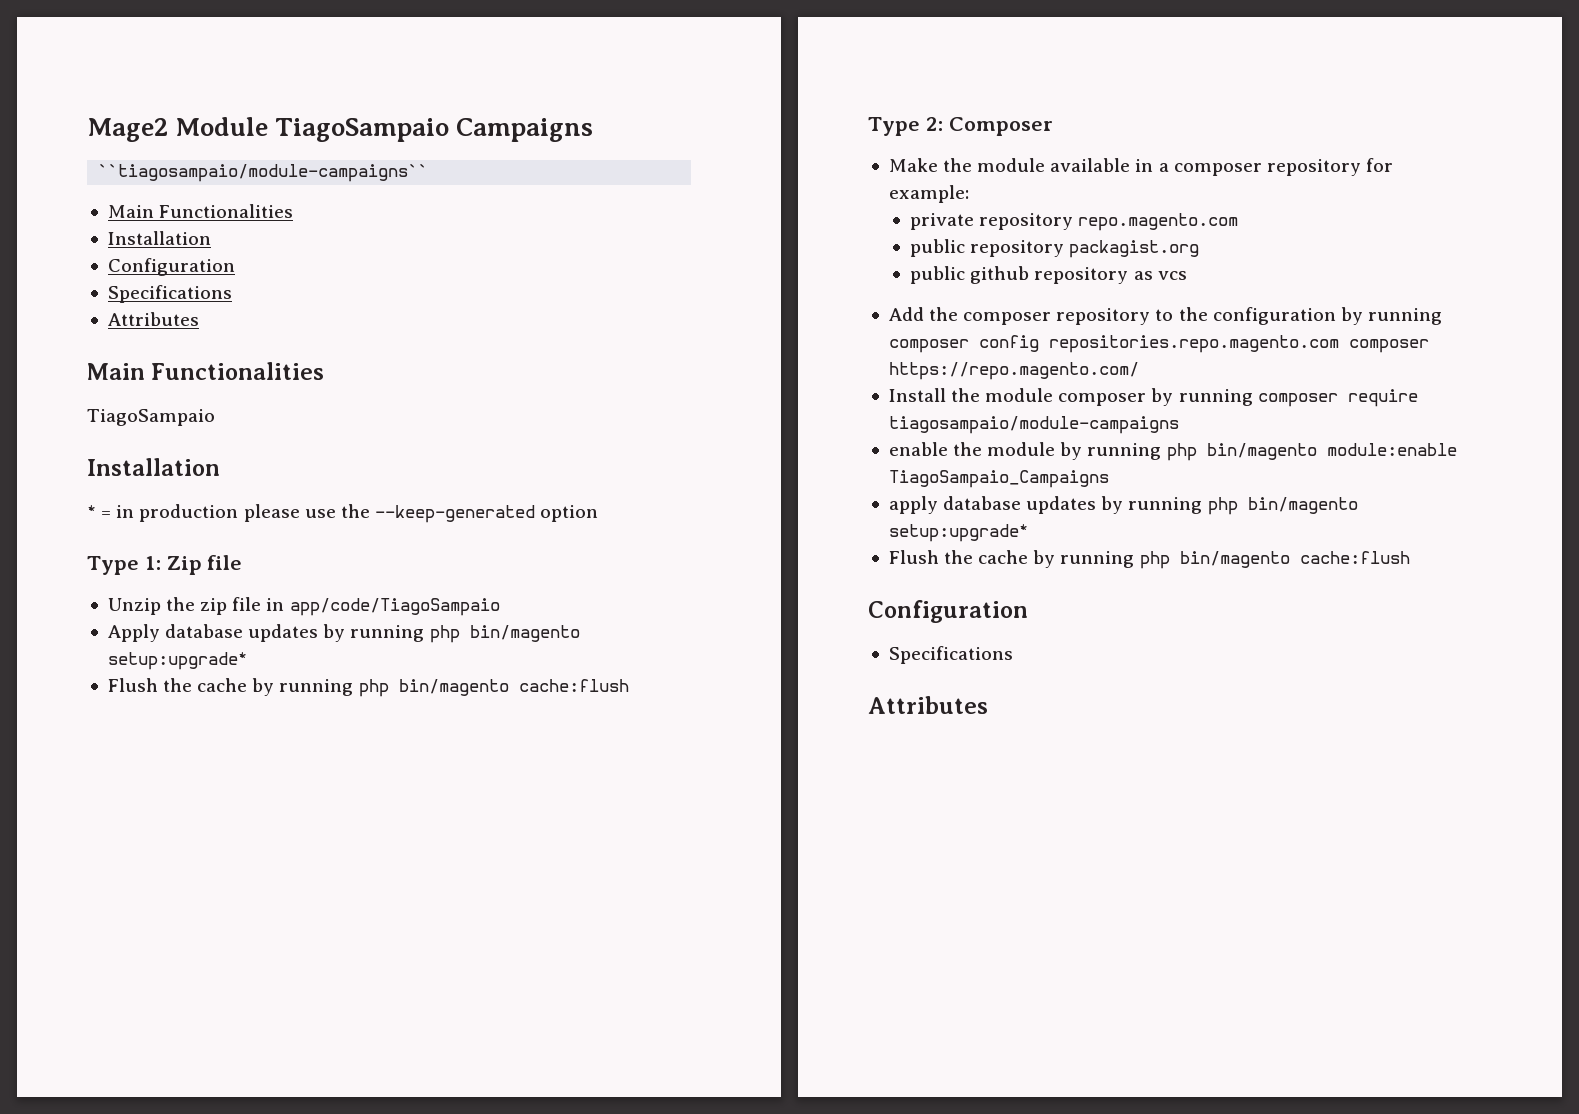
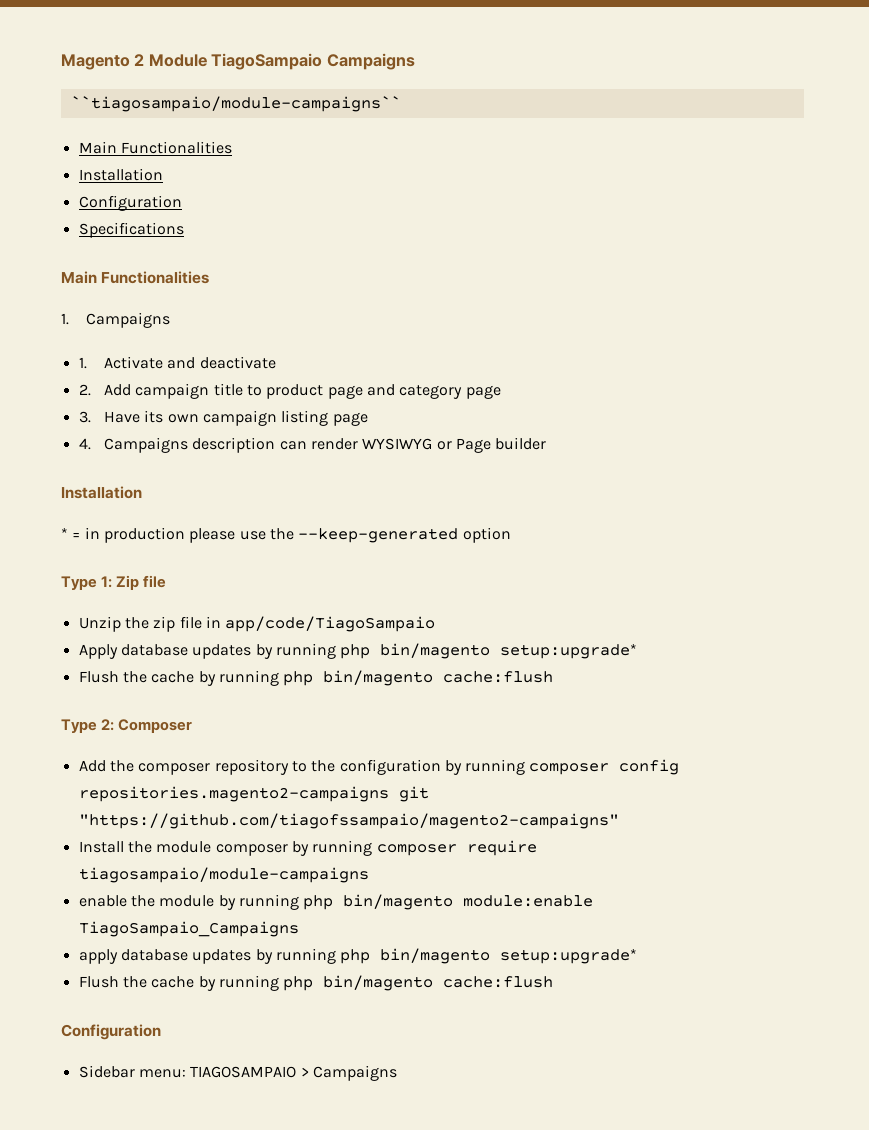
[87,118,168,142] Mage2 -> [61,54,145,70] Magento 2
[107,312,199,326] [87,362,325,380] [87,409,215,426] // Attributes // Main Functionalities // TiagoSampaio -> [61,271,210,284] [61,312,171,328] [78,356,276,369] [78,383,501,399] [78,410,368,426] [78,437,547,453] // Main Functionalities // 1. Campaigns // 1. Activate and deactivate // 2. Add campaign title to product page and category page // 3. Have its own campaign listing page // 4. Campaigns description can render WYSIWYG or Page builder
[888,158,1393,176] [888,185,969,203] [910,213,1239,231] [910,239,1200,258] [910,266,1187,284] // Make the module available in a composer repository for example: // private repository repo.magento.com // public repository packagist.org // public github repository as vcs -> (193, 726) none
[1048,335,1429,353] [888,362,1139,380] repositories.repo.magento.com composer https://repo.magento.com/ -> [78,786,429,802] [78,813,619,829] repositories.magento2-campaigns git "https://github.com/tiagofssampaio/magento2-campaigns"
[888,646,1013,664] [868,696,988,714] Specifications // Attributes -> [78,1065,397,1081] Sidebar menu: TIAGOSAMPAIO > Campaigns

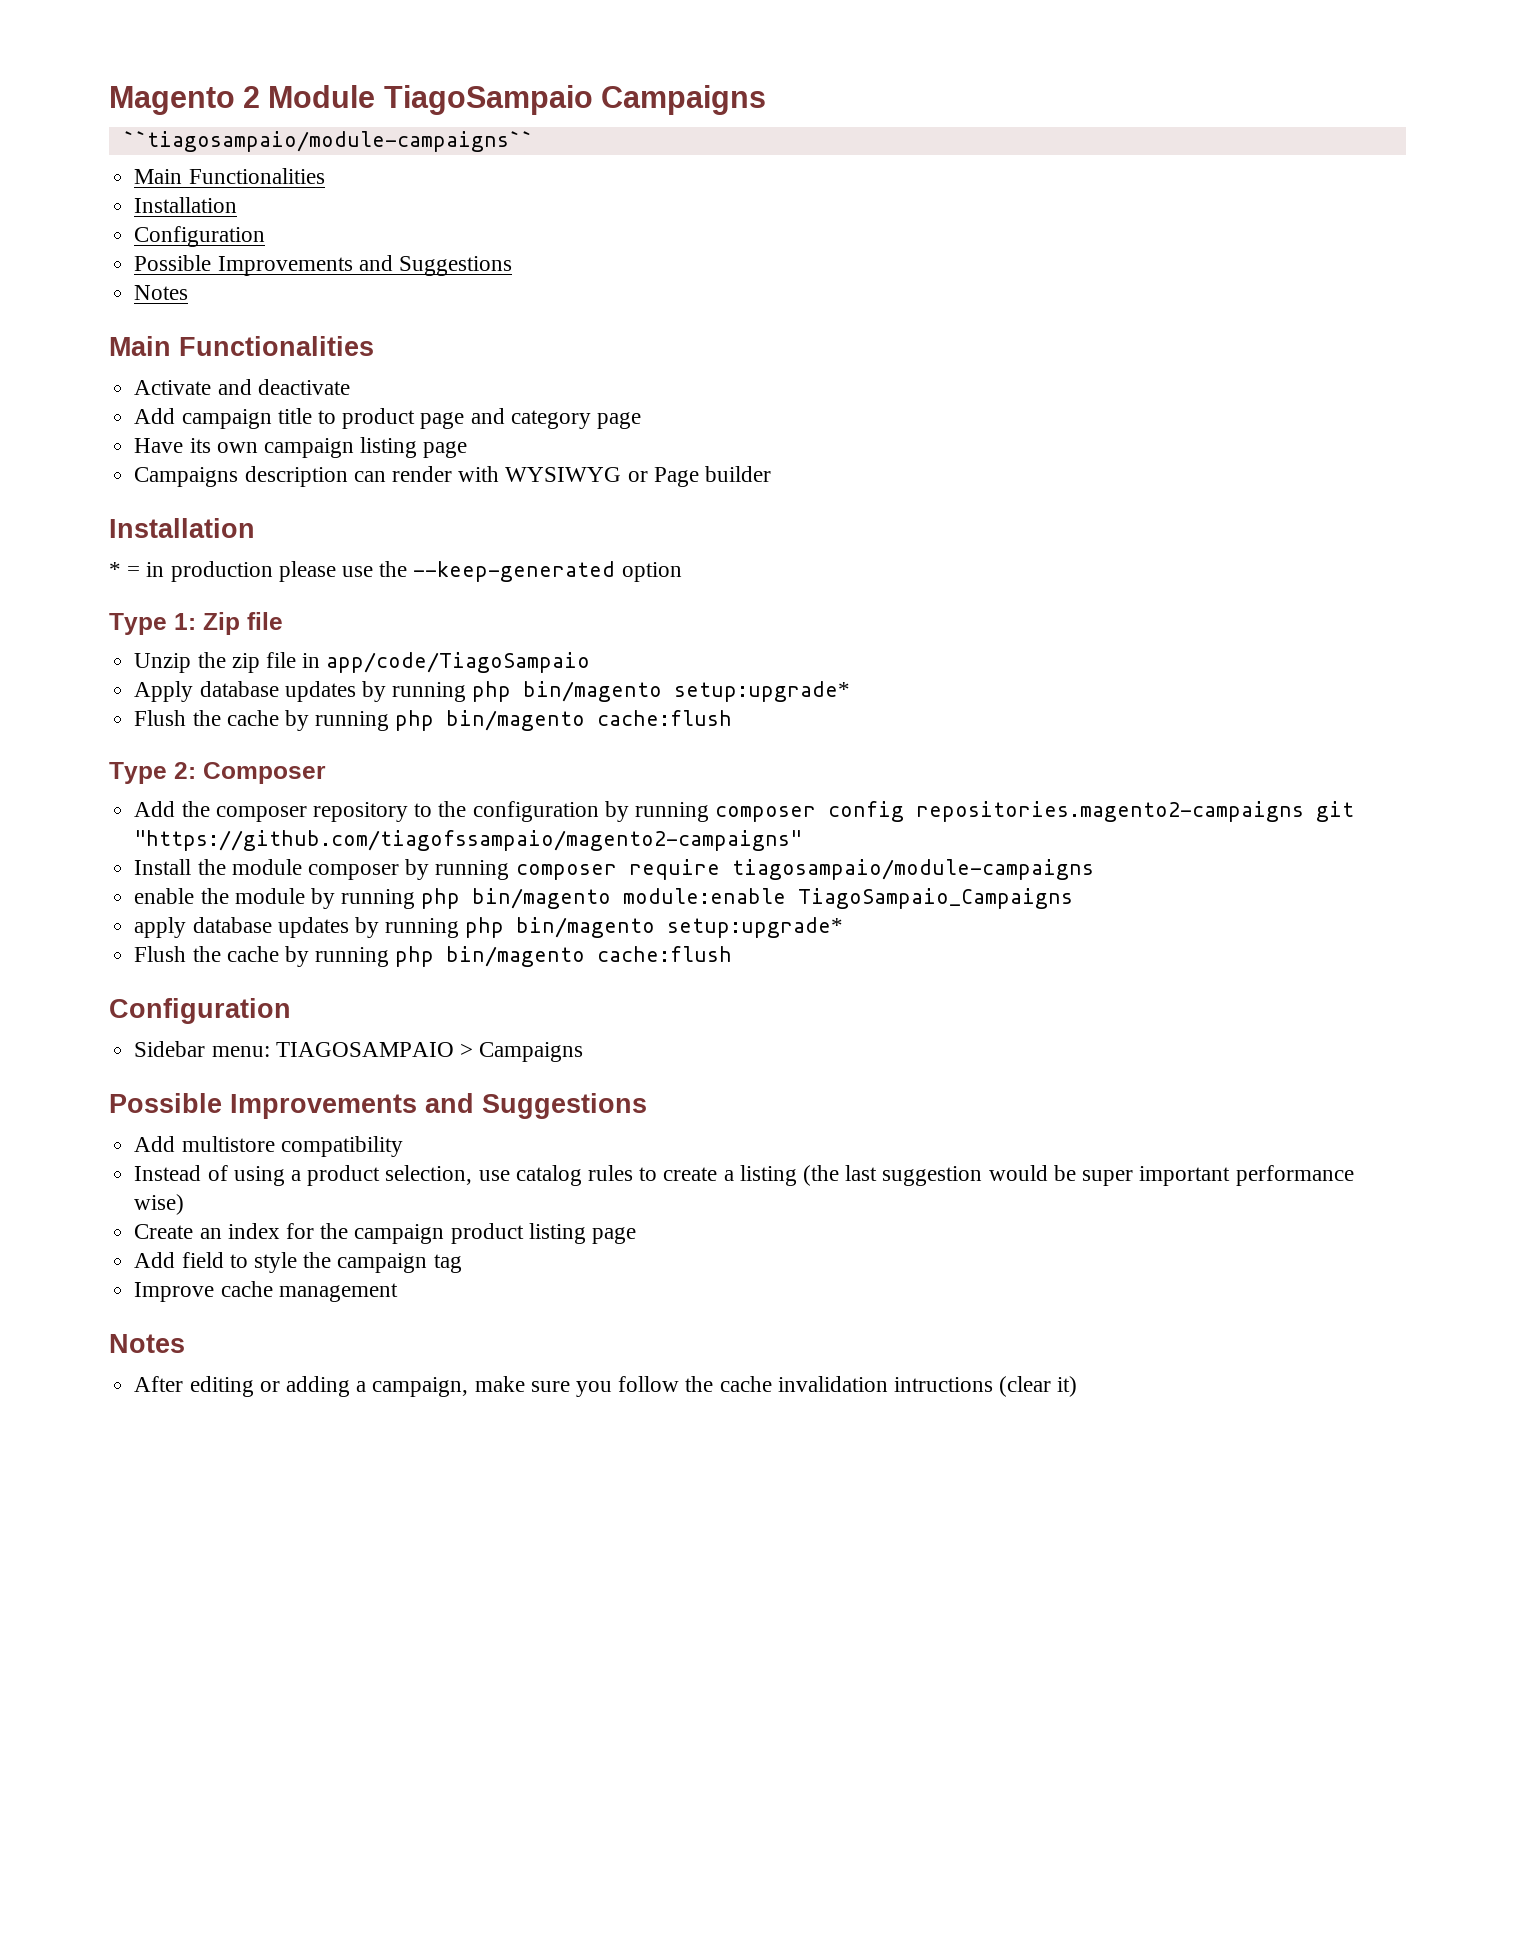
[78,222,184,238] [61,271,210,284] [61,312,171,328] [78,357,87,369] Specifications // Main Functionalities // 1. Campaigns // 1. -> [134,255,512,276] [134,285,189,300] [109,336,374,356] Possible Improvements and Suggestions // Notes // Main Functionalities //
[78,384,91,396] 2. -> (350, 387) none
[78,411,91,423] 3. -> (641, 420) none
[78,438,91,450] 4. -> (468, 449) none
(358, 444) none -> [458,466,500,482] with
(397, 1073) none -> [109,1093,647,1119] [134,1136,403,1157] [134,1165,1354,1186] [134,1194,185,1215] [134,1223,636,1244] [134,1252,462,1273] [134,1281,398,1302] [109,1334,185,1353] [134,1376,1078,1397] // Possible Improvements and Suggestions // Add multistore compatibility // Instead of using a product selection, use catalog rules to create a listing (the last suggestion would be super important performance wise) // Create an index for the campaign product listing page // Add field to style the campaign tag // Improve cache management // Notes // After editing or adding a campaign, make sure you follow the cache invalidation intructions (clear it)

